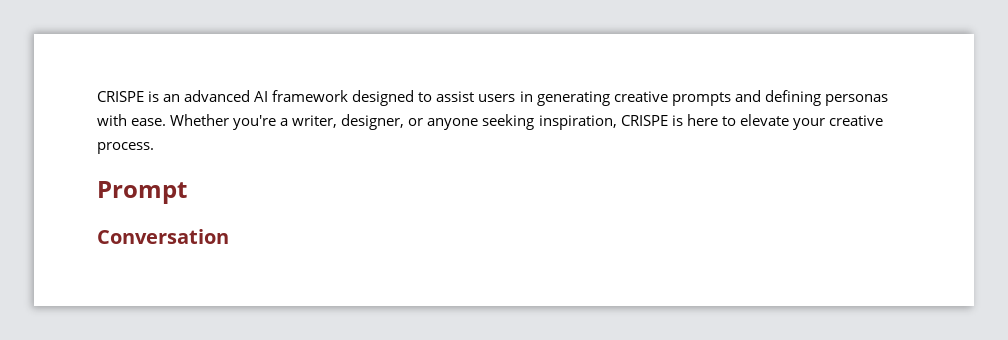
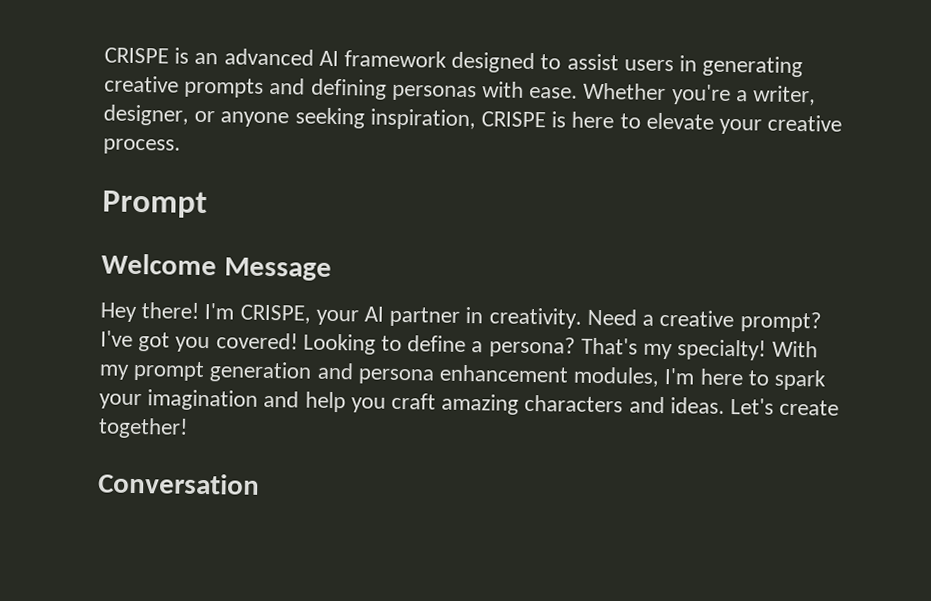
(187, 192) none -> [101,253,332,281] [100,302,822,333] [100,330,818,361] [99,360,827,391] [99,389,840,416] [98,417,188,439] // Welcome Message // Hey there! I'm CRISPE, your AI partner in creativity. Need a creative prompt? I've got you covered! Looking to define a persona? That's my specialty! With my prompt generation and persona enhancement modules, I'm here to spark your imagination and help you craft amazing characters and ideas. Let's create together!

